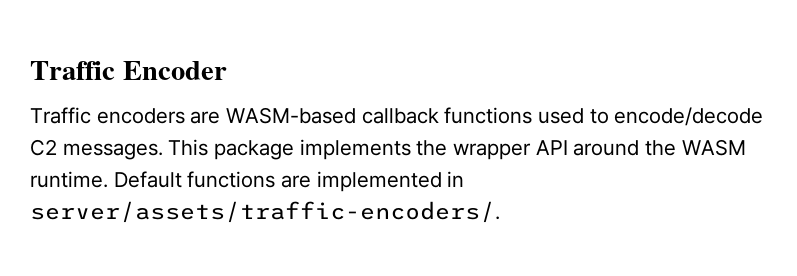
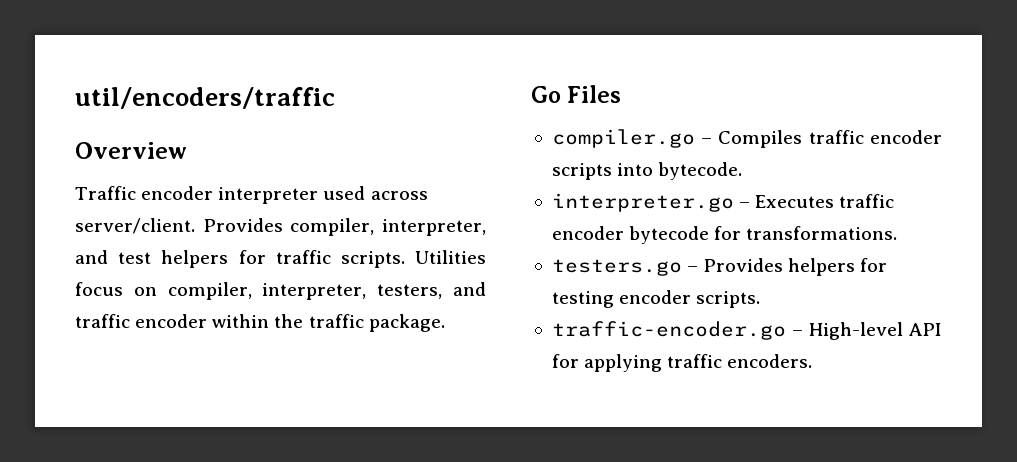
[30,61,227,80] [30,107,764,126] [30,139,746,160] [30,171,465,192] [30,201,500,223] Traffic Encoder // Traffic encoders are WASM-based callback functions used to encode/decode C2 messages. This package implements the wrapper API around the WASM runtime. Default functions are implemented in server/assets/traffic-encoders/. -> [75,87,335,109] [75,142,187,159] [75,186,428,204] [75,218,487,236] [75,250,487,268] [75,282,487,300] [75,314,445,332] [531,85,622,103] [551,129,943,148] [551,162,743,180] [551,193,895,212] [551,226,898,244] [551,258,888,276] [551,290,761,308] [551,321,942,340] [551,354,813,372] util/encoders/traffic // Overview // Traffic encoder interpreter used across server/client. Provides compiler, interpreter, and test helpers for traffic scripts. Utilities focus on compiler, interpreter, testers, and traffic encoder within the traffic package. // Go Files // compiler.go – Compiles traffic encoder scripts into bytecode. // interpreter.go – Executes traffic encoder bytecode for transformations. // testers.go – Provides helpers for testing encoder scripts. // traffic-encoder.go – High-level API for applying traffic encoders.

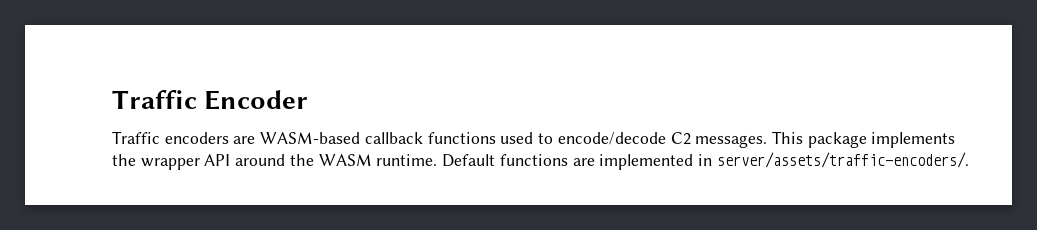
[75,87,335,109] [75,142,187,159] [75,186,428,204] [75,218,487,236] [75,250,487,268] [75,282,487,300] [75,314,445,332] [531,85,622,103] [551,129,943,148] [551,162,743,180] [551,193,895,212] [551,226,898,244] [551,258,888,276] [551,290,761,308] [551,321,942,340] [551,354,813,372] util/encoders/traffic // Overview // Traffic encoder interpreter used across server/client. Provides compiler, interpreter, and test helpers for traffic scripts. Utilities focus on compiler, interpreter, testers, and traffic encoder within the traffic package. // Go Files // compiler.go – Compiles traffic encoder scripts into bytecode. // interpreter.go – Executes traffic encoder bytecode for transformations. // testers.go – Provides helpers for testing encoder scripts. // traffic-encoder.go – High-level API for applying traffic encoders. -> [112,90,309,110] [112,131,956,148] [112,152,969,170] Traffic Encoder // Traffic encoders are WASM-based callback functions used to encode/decode C2 messages. This package implements the wrapper API around the WASM runtime. Default functions are implemented in server/assets/traffic-encoders/.

